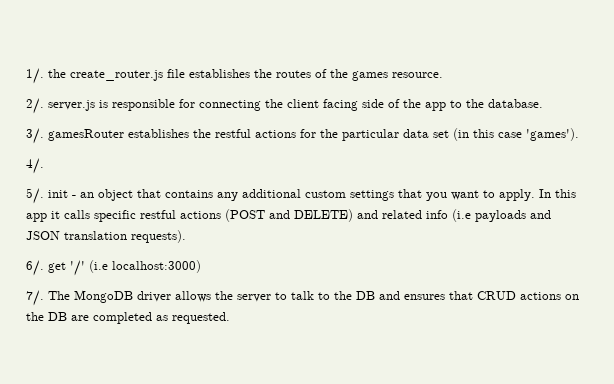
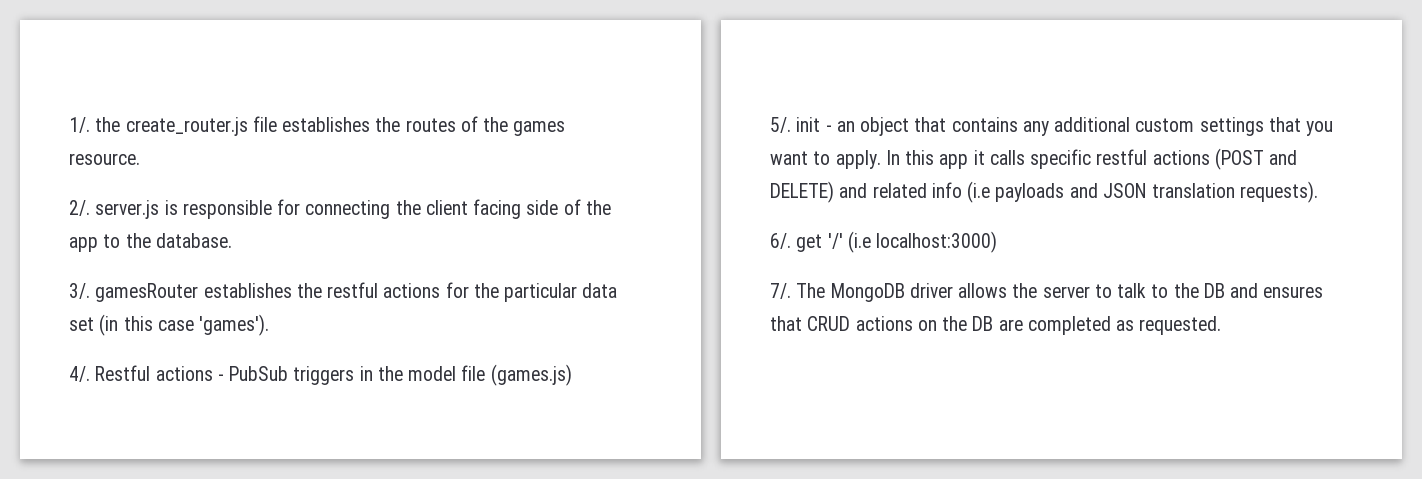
(44, 166) none -> [95,364,572,386] Restful actions - PubSub triggers in the model file (games.js)

